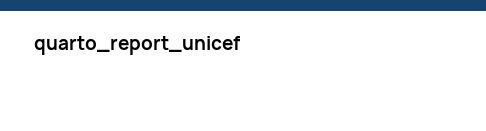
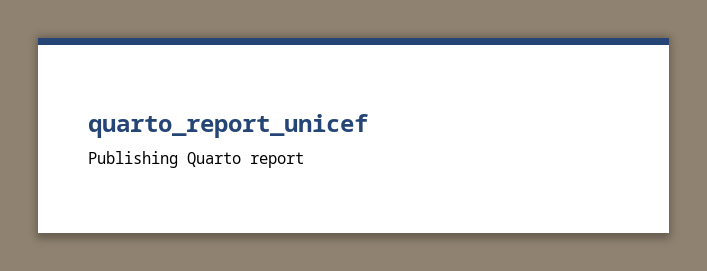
(240, 45) none -> [88,151,304,168] // Publishing Quarto report

